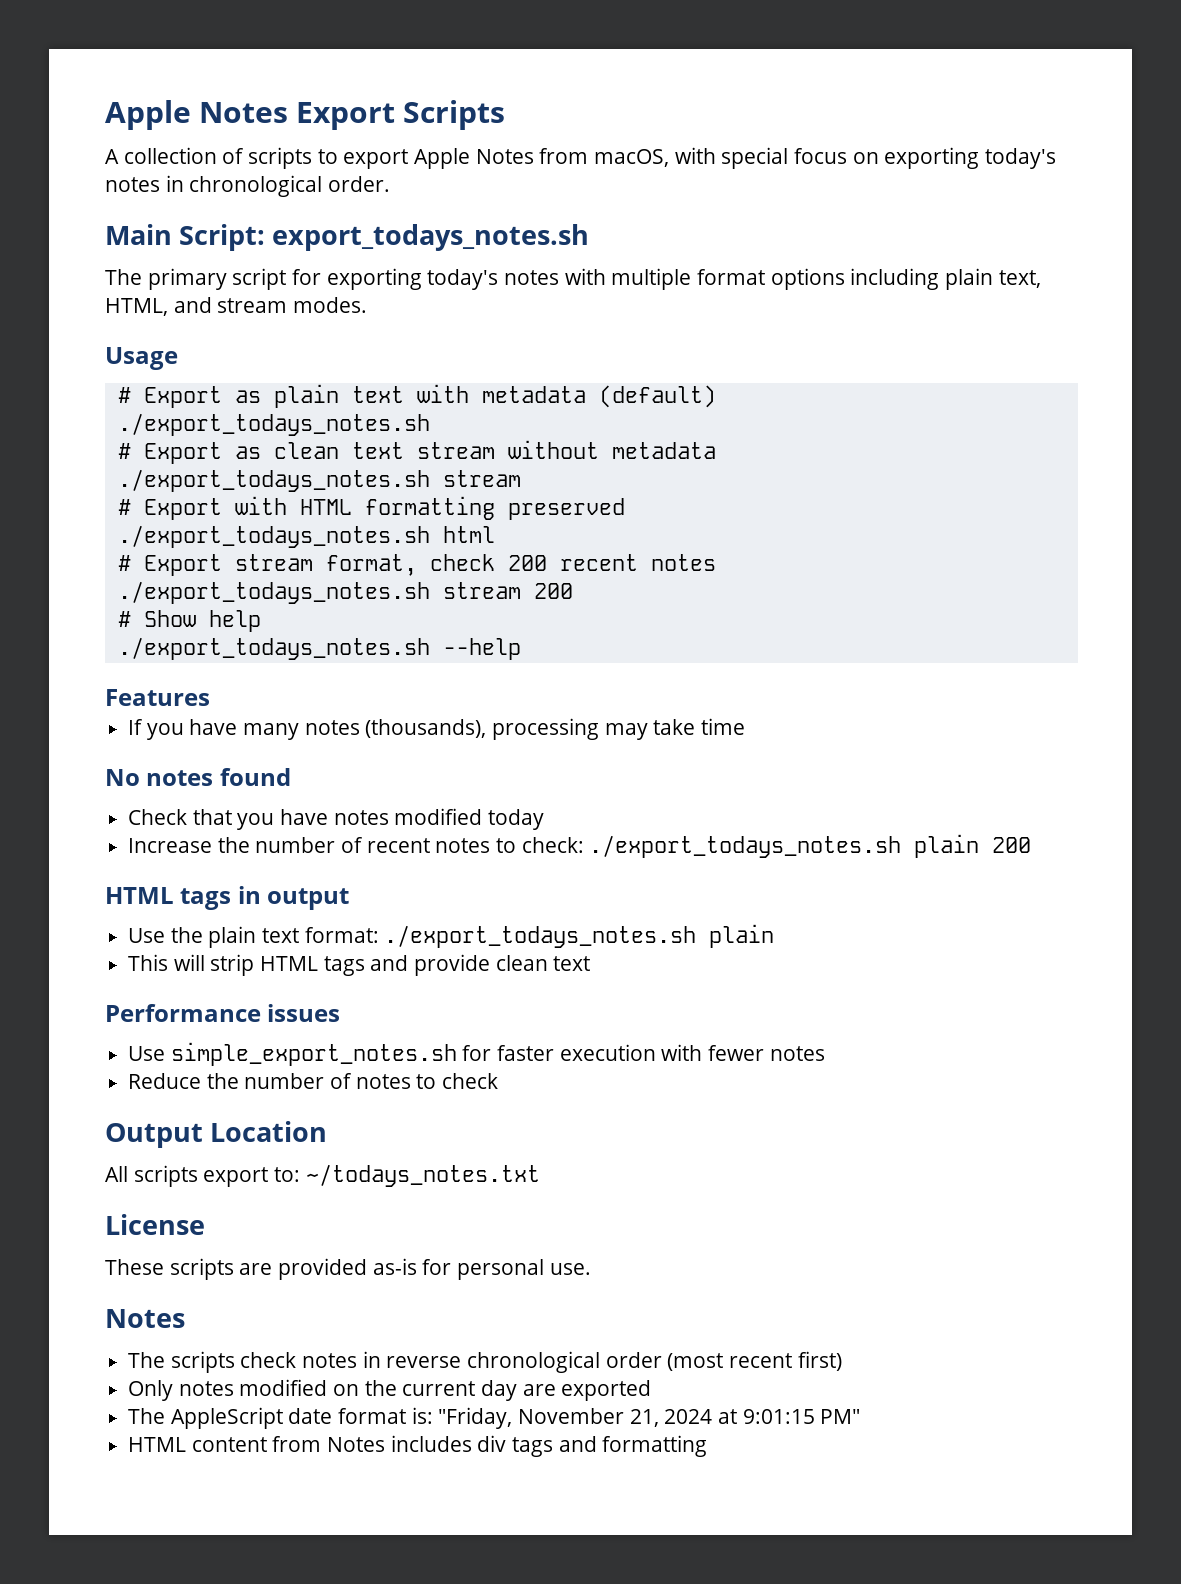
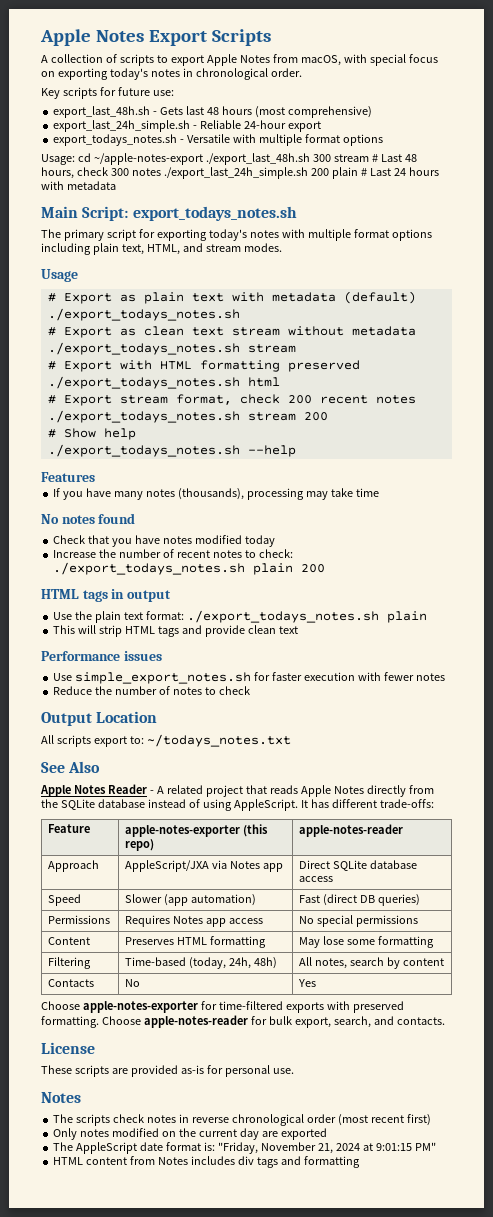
(391, 184) none -> [41,87,174,99] [53,106,372,118] [53,120,321,132] [53,134,383,146] [41,153,417,165] [41,167,439,179] [41,181,116,190] // Key scripts for future use: // export_last_48h.sh - Gets last 48 hours (most comprehensive) // export_last_24h_simple.sh - Reliable 24-hour export // export_todays_notes.sh - Versatile with multiple format options // Usage: cd ~/apple-notes-export ./export_last_48h.sh 300 stream # Last 48 hours, check 300 notes ./export_last_24h_simple.sh 200 plain # Last 24 hours with metadata
(540, 1175) none -> [41,761,101,773] [40,784,434,797] [41,799,434,811] [48,824,91,833] [125,824,269,837] [125,839,155,851] [299,824,404,837] [48,860,100,872] [125,860,283,872] [299,860,417,871] [299,876,334,882] [48,894,82,906] [125,894,256,906] [299,894,420,906] [48,915,111,924] [125,915,263,927] [299,915,418,927] [48,937,91,945] [125,936,266,948] [299,936,434,948] [48,957,92,969] [125,957,277,969] [299,957,444,969] [48,979,95,987] [125,979,141,987] [298,979,317,987] [41,1001,404,1013] [41,1015,445,1028] // See Also // Apple Notes Reader - A related project that reads Apple Notes directly from the SQLite database instead of using AppleScript. It has different trade-offs: // Feature | apple-notes-exporter (this repo) | apple-notes-reader // Approach | AppleScript/JXA via Notes app | Direct SQLite database access // Speed | Slower (app automation) | Fast (direct DB queries) // Permissions | Requires Notes app access | No special permissions // Content | Preserves HTML formatting | May lose some formatting // Filtering | Time-based (today, 24h, 48h) | All notes, search by content // Contacts | No | Yes // Choose apple-notes-exporter for time-filtered exports with preserved formatting. Choose apple-notes-reader for bulk export, search, and contacts.

